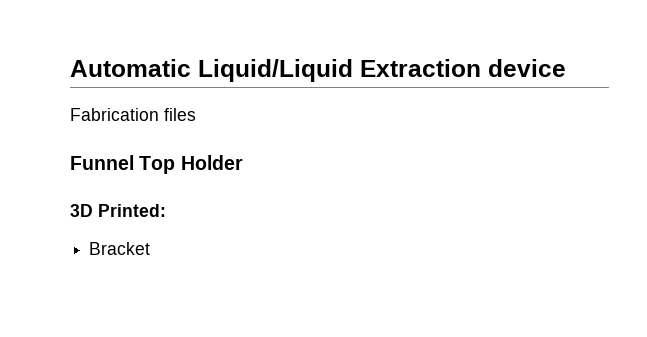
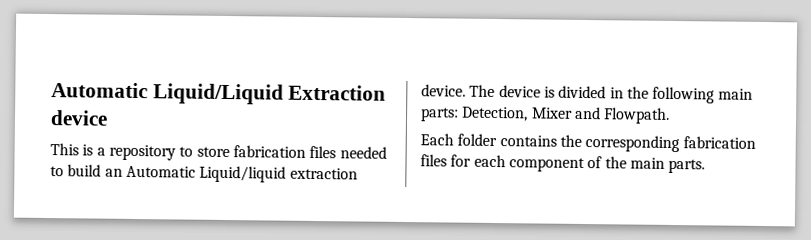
[70,108,196,121] [70,155,243,174] [70,204,166,217] [89,242,151,255] Fabrication files // Funnel Top Holder // 3D Printed: // Bracket -> [50,143,387,161] [50,164,358,183] [421,84,753,104] [420,106,671,124] [420,133,756,153] [420,154,706,174] This is a repository to store fabrication files needed to build an Automatic Liquid/liquid extraction device. The device is divided in the following main parts: Detection, Mixer and Flowpath. // Each folder contains the corresponding fabrication files for each component of the main parts.

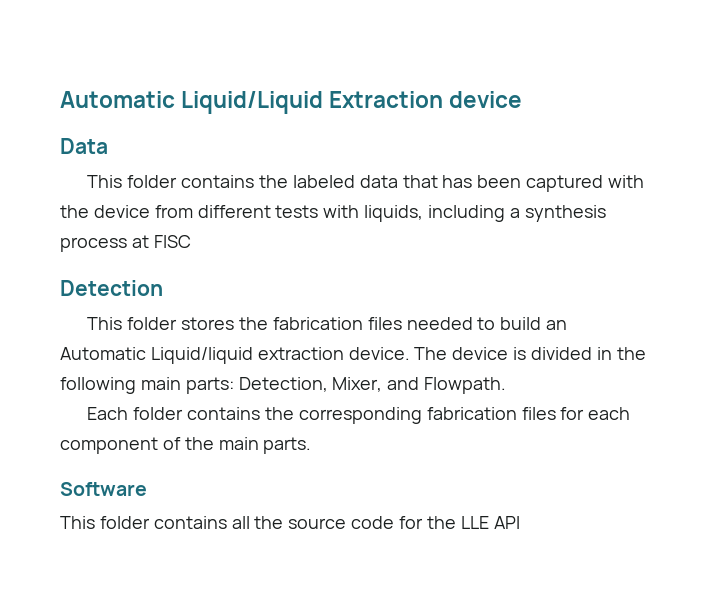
[50,143,230,161] // This is a repository to store -> [60,138,108,154] [87,175,645,192] [60,205,606,222] [60,235,191,252] [60,280,163,296] [87,317,268,330] // Data // This folder contains the labeled data that has been captured with the device from different tests with liquids, including a synthesis process at FISC // Detection // This folder stores the
[531,107,573,119] Mixer -> [332,377,383,392] Mixer,
(706, 166) none -> [60,482,147,496] [60,516,520,529] // Software // This folder contains all the source code for the LLE API

